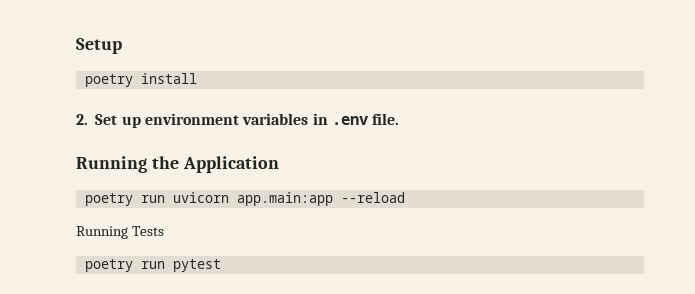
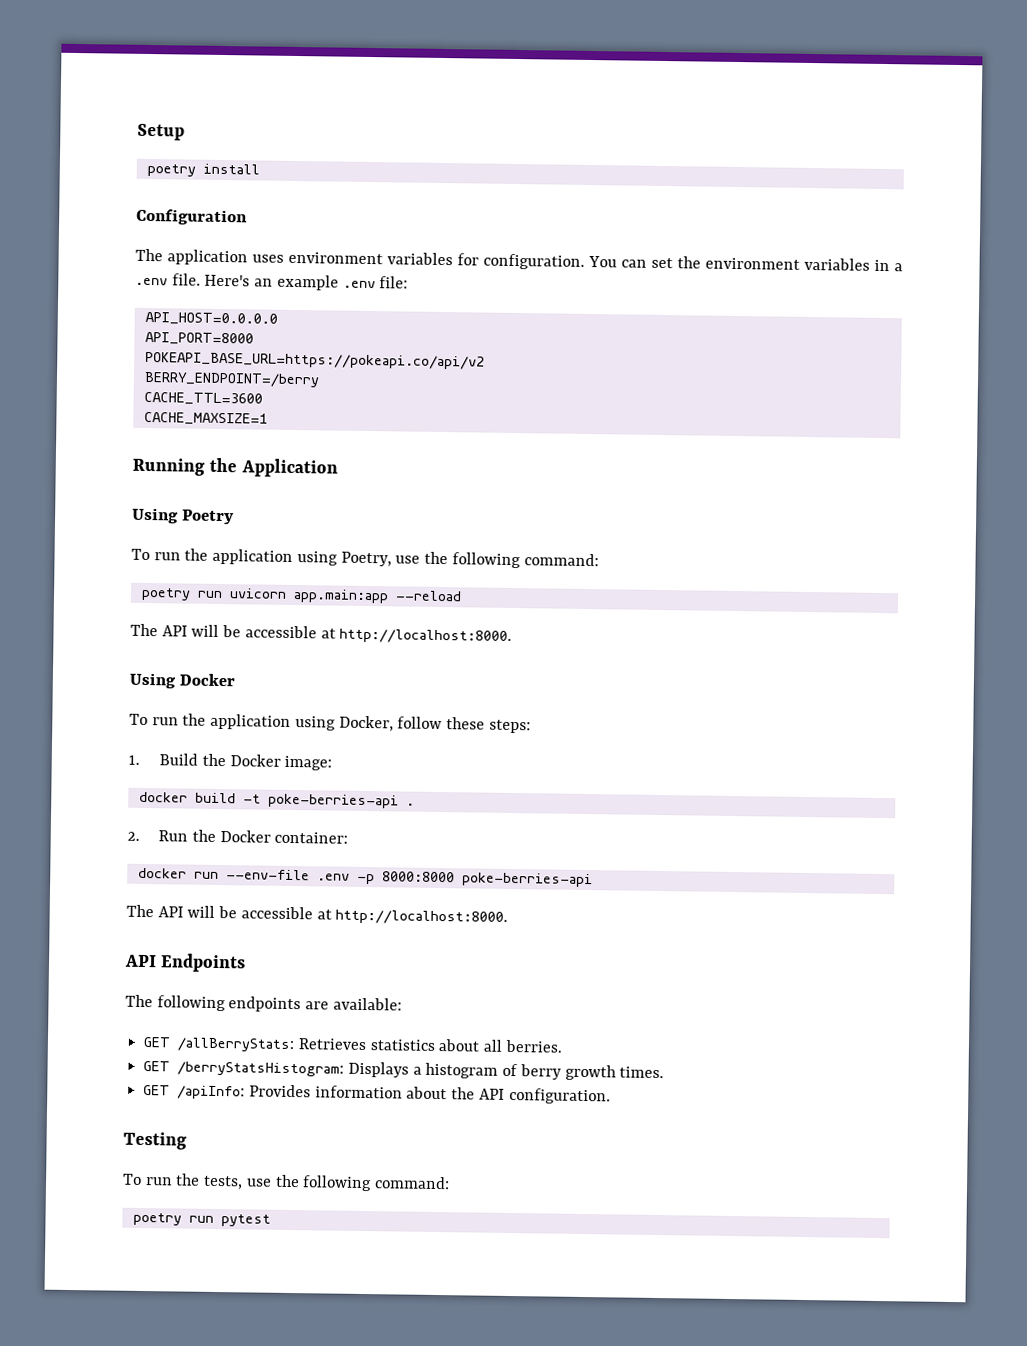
[76,114,141,128] 2. Set up -> [136,208,248,226] [135,248,701,270] Configuration // The application uses environment variables for configuration. You can set the
(328, 119) none -> [894,263,903,272] a
[76,156,279,173] // Running the Application -> [204,274,409,291] [144,311,278,326] [144,331,254,346] [144,351,485,370] [143,371,320,388] [143,391,263,406] [143,411,268,426] [132,457,338,478] [132,507,234,525] [131,548,599,569] Here's an example .env file: // API_HOST=0.0.0.0 // API_PORT=8000 // POKEAPI_BASE_URL=https://pokeapi.co/api/v2 // BERRY_ENDPOINT=/berry // CACHE_TTL=3600 // CACHE_MAXSIZE=1 // Running the Application // Using Poetry // To run the application using Poetry, use the following command:
[76,226,164,239] Running Tests -> [130,623,513,644] [129,672,235,689] [129,713,531,734] [128,753,333,771] [138,791,415,809] [127,829,349,844] [137,867,593,888] [126,904,509,925] [124,953,247,973] [125,994,402,1013] [143,1037,562,1053] [143,1061,665,1081] [143,1084,611,1105] [123,1131,187,1150] [122,1173,451,1192] The API will be accessible at http://localhost:8000. // Using Docker // To run the application using Docker, follow these steps: // 1. Build the Docker image: // docker build -t poke-berries-api . // 2. Run the Docker container: // docker run --env-file .env -p 8000:8000 poke-berries-api // The API will be accessible at http://localhost:8000. // API Endpoints // The following endpoints are available: // GET /allBerryStats: Retrieves statistics about all berries. // GET /berryStatsHistogram: Displays a histogram of berry growth times. // GET /apiInfo: Provides information about the API configuration. // Testing // To run the tests, use the following command:

